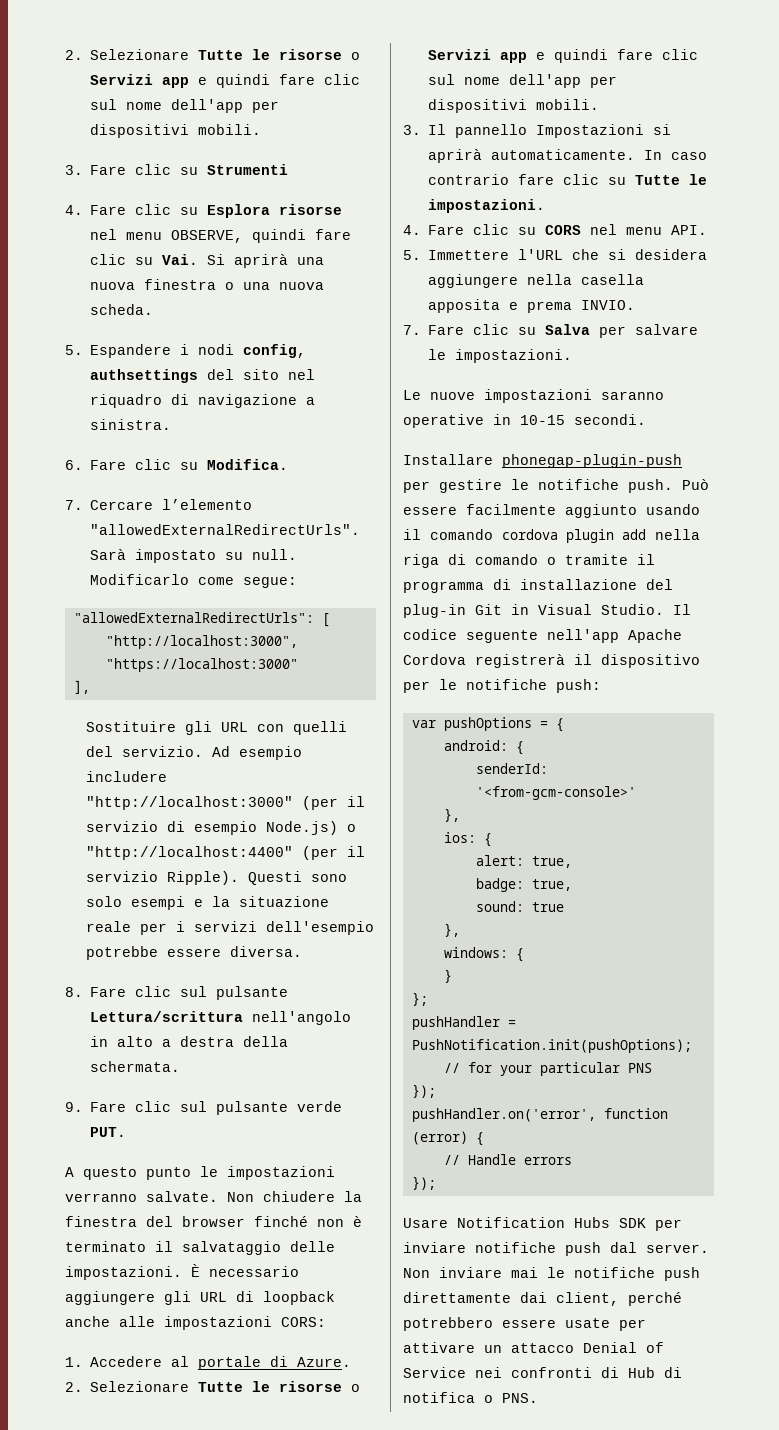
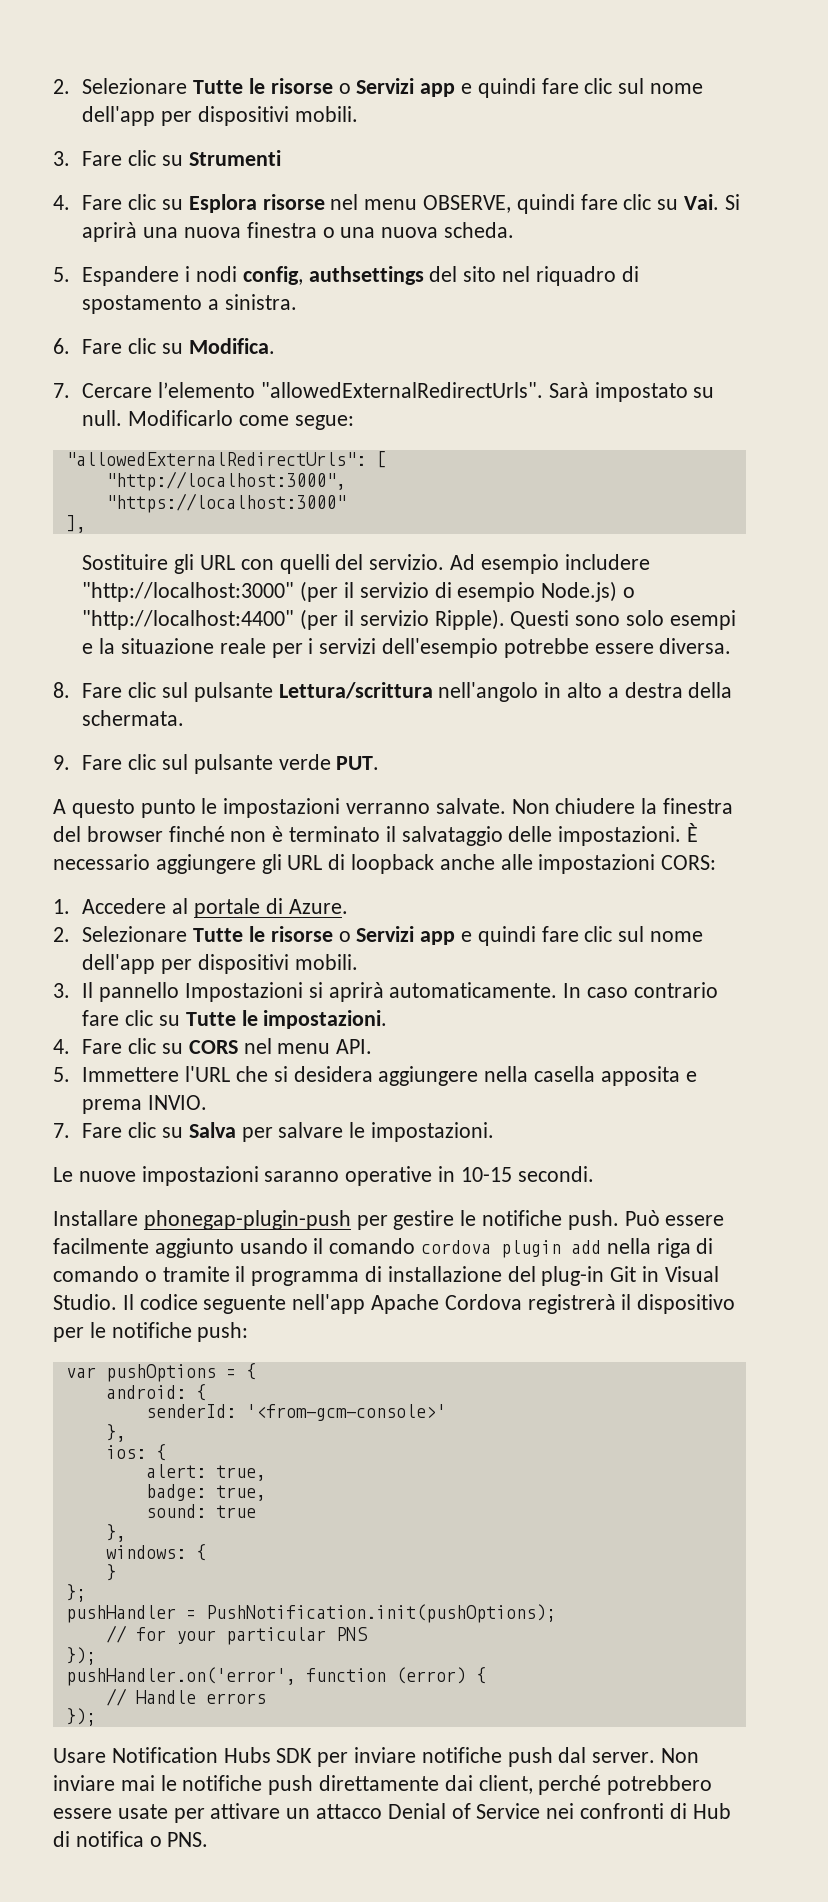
[198,394,298,408] navigazione -> [82,295,203,314] spostamento

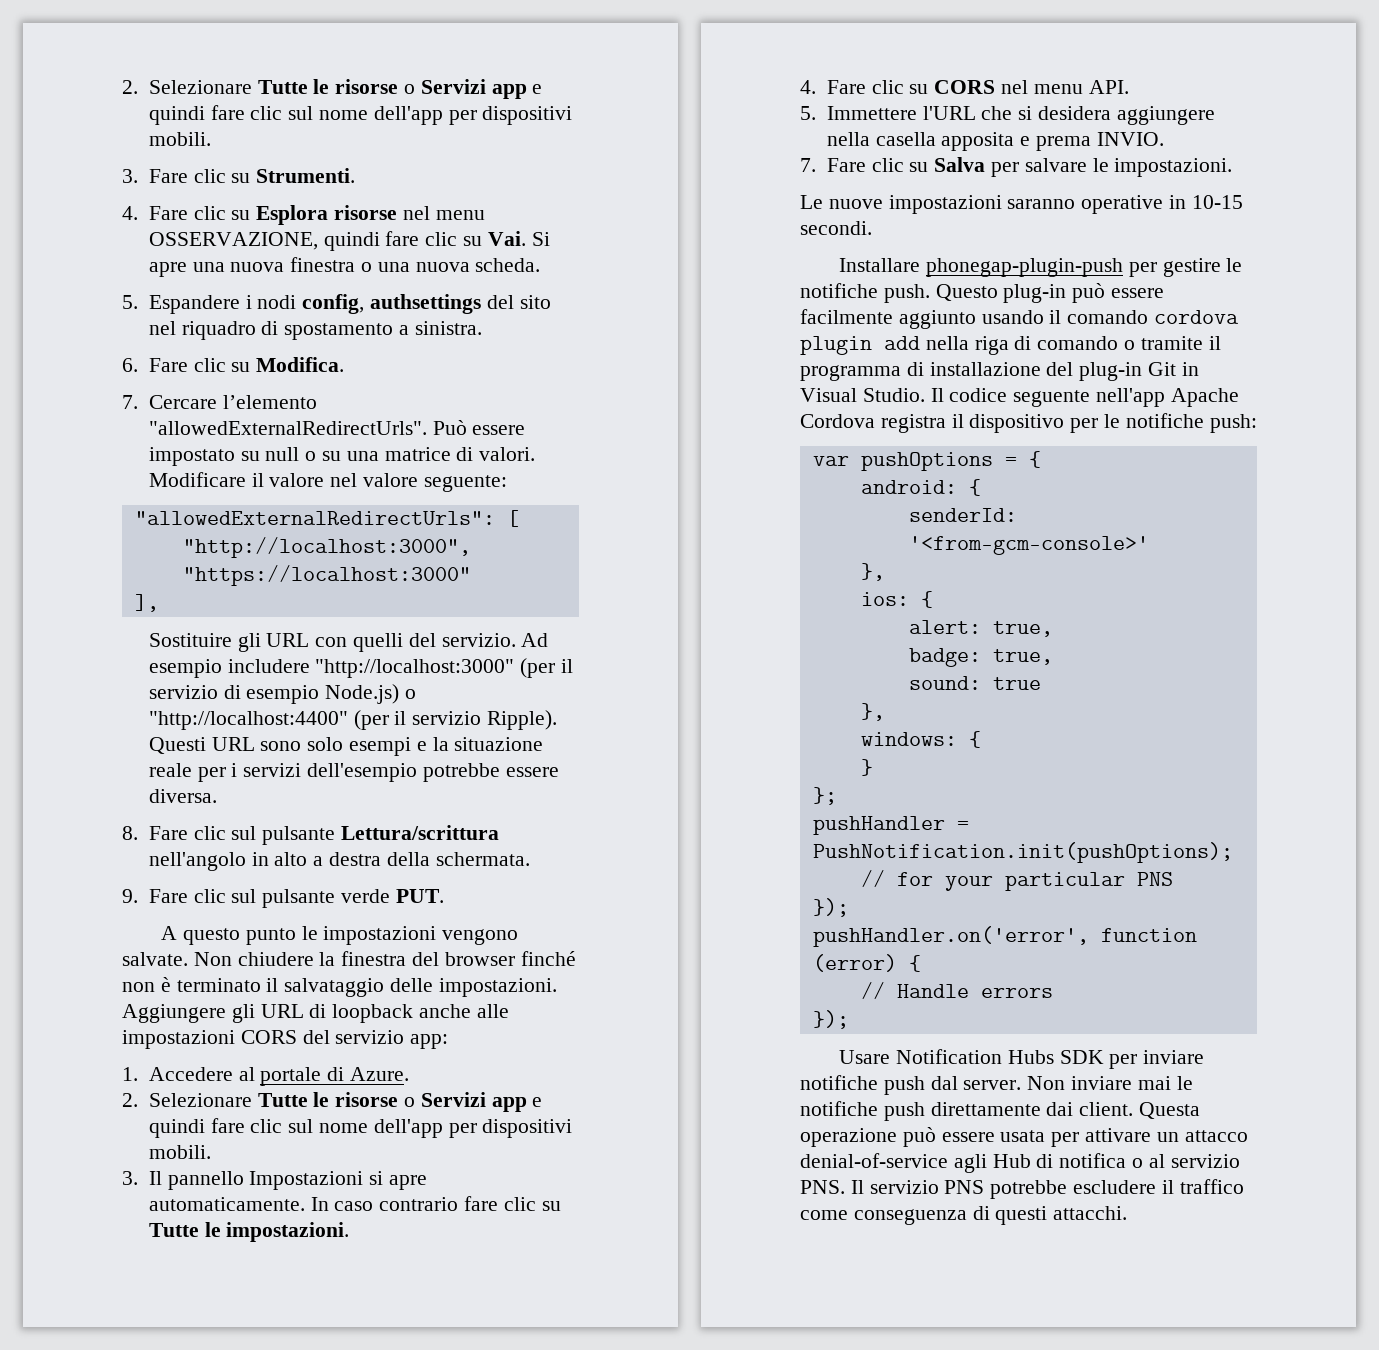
[188,150,281,166] Strumenti -> [256,168,356,183] Strumenti.
[422,195,511,213] OBSERVE, -> [148,232,318,250] OSSERVAZIONE,
[82,222,138,242] aprirà -> [148,262,187,277] apre
[548,382,715,402] [82,410,354,430] Sarà impostato su null. Modificarlo come segue: -> [432,420,526,435] [148,447,536,466] [148,472,507,492] Può essere impostato su null o su una matrice di valori. Modificare il valore nel valore seguente:
(570, 619) none -> [211,737,255,751] URL
[346,803,431,814] verranno -> [442,929,519,945] vengono
[687,823,699,842] [53,854,256,874] È necessario aggiungere -> [122,1004,226,1023] Aggiungere
[661,855,717,870] CORS: -> [240,1030,449,1049] CORS del servizio app:
[328,982,384,1002] aprirà -> [389,1175,428,1190] apre
[624,1210,660,1226] Può -> [935,283,1106,303] Questo plug-in può
[527,1294,616,1314] registrerà -> [880,414,946,433] registra
[478,1775,713,1795] [53,1803,731,1823] [53,1831,209,1847] client, perché potrebbero essere usate per attivare un attacco Denial of Service nei confronti di Hub di notifica o PNS. -> [1079,1102,1201,1119] [800,1127,1248,1147] [800,1153,1240,1173] [800,1179,1244,1199] [800,1206,1128,1225] client. Questa operazione può essere usata per attivare un attacco denial-of-service agli Hub di notifica o al servizio PNS. Il servizio PNS potrebbe escludere il traffico come conseguenza di questi attacchi.

